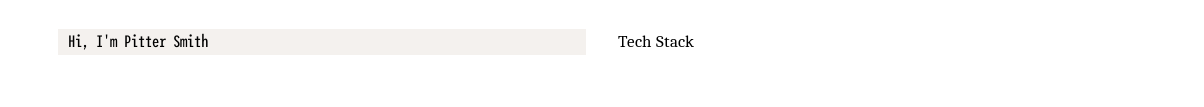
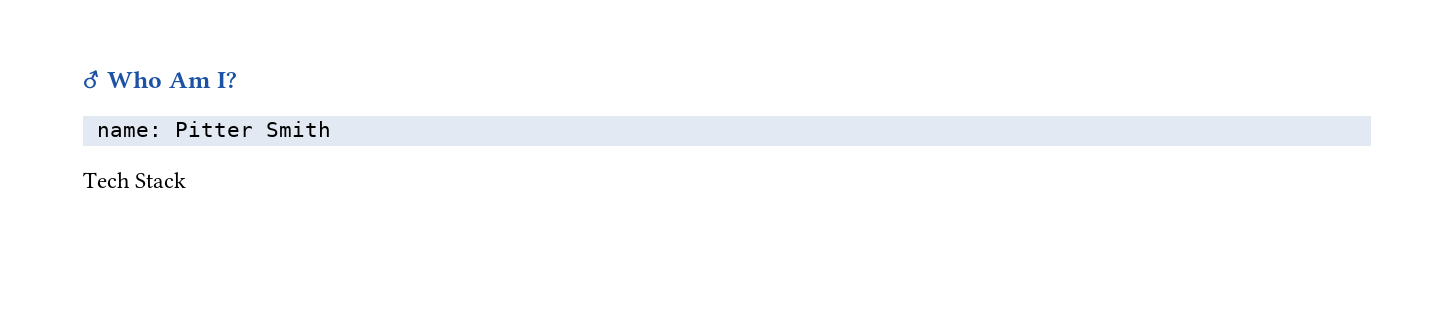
[68,34,119,50] Hi, I'm -> [83,70,238,89] [96,126,162,137] ♂ Who Am I? // name:

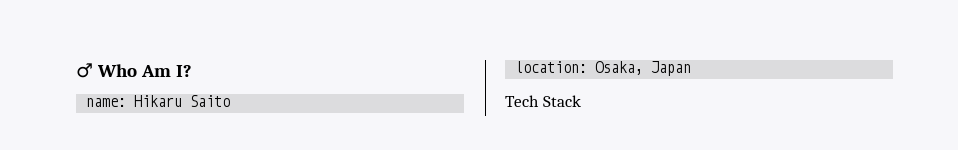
[174,121,331,137] Pitter Smith -> [134,95,231,107] [515,61,692,76] Hikaru Saito // location: Osaka, Japan

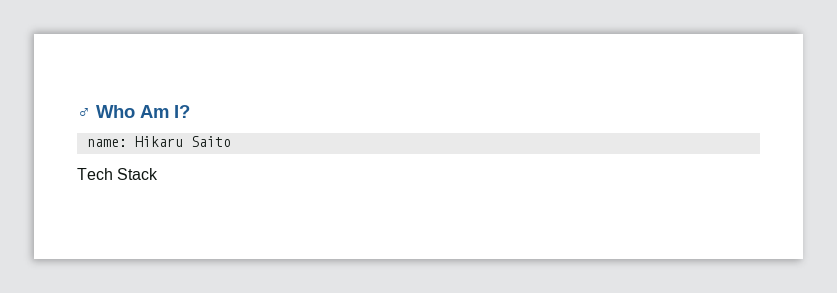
[515,61,692,76] // location: Osaka, Japan -> (231, 141) none

